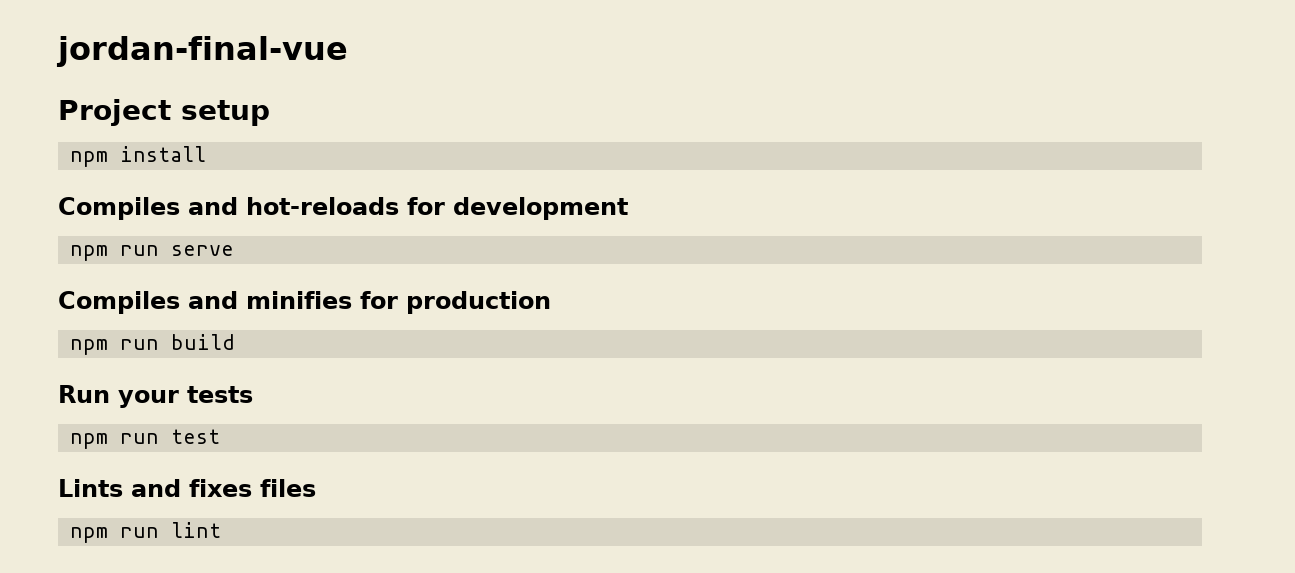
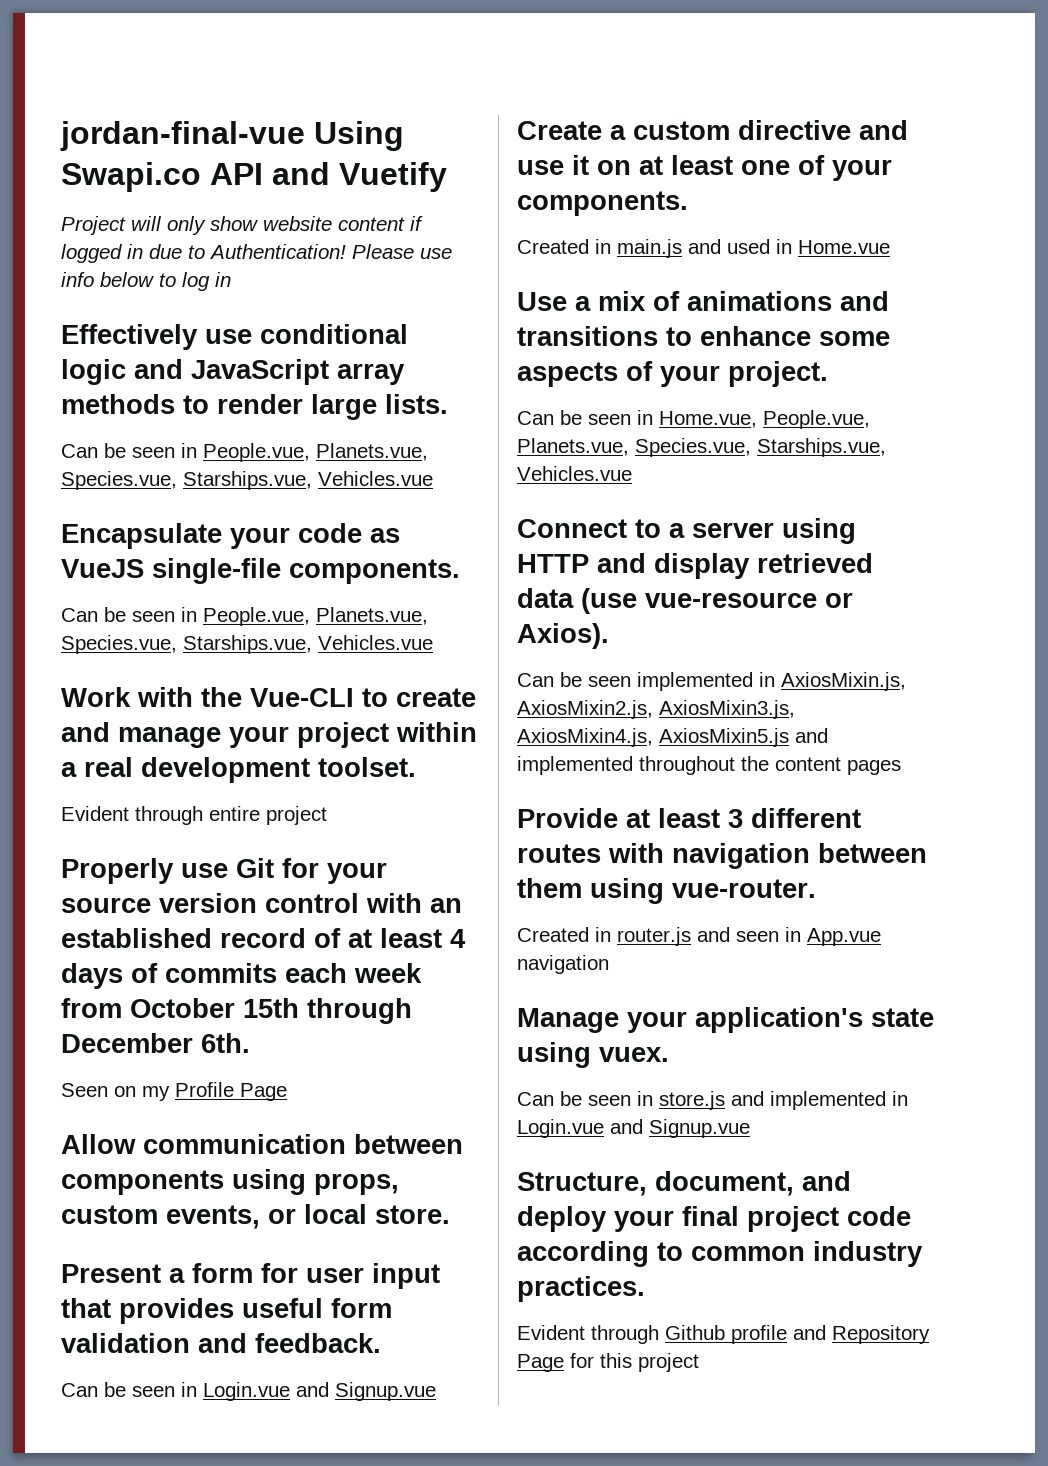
[58,99,270,126] [70,146,207,167] [58,197,628,220] [70,245,235,261] [58,291,551,314] [70,334,236,355] [58,385,253,408] [70,429,221,449] [58,479,316,497] [70,522,222,543] // Project setup // npm install // Compiles and hot-reloads for development // npm run serve // Compiles and minifies for production // npm run build // Run your tests // npm run test // Lints and fixes files // npm run lint -> [314,121,404,151] [61,162,447,192] [61,216,423,235] [61,244,452,263] [61,272,231,291] [61,324,408,350] [61,359,405,385] [61,394,448,420] [61,443,428,462] [61,471,433,490] [61,523,400,549] [61,558,460,584] [61,607,428,626] [61,635,433,654] [61,687,476,707] [61,722,477,748] [61,757,416,783] [61,806,327,825] [61,858,387,884] [61,893,462,913] [61,928,466,948] [61,963,422,989] [61,998,412,1024] [61,1033,250,1053] [61,1082,287,1101] [61,1134,463,1154] [61,1169,399,1195] [61,1204,450,1229] [61,1263,440,1289] [61,1298,392,1324] [61,1333,381,1353] [61,1382,436,1401] [517,120,908,140] [517,155,892,181] [517,191,688,216] [517,239,890,258] [517,291,889,311] [517,326,890,346] [517,361,828,387] [517,410,870,429] [517,438,886,457] [517,466,632,481] [517,518,856,544] [517,553,873,579] [517,588,853,614] [517,623,609,649] [517,672,906,691] [517,700,795,719] [517,728,828,747] [517,756,901,775] [517,808,861,828] [517,843,927,869] [517,878,816,904] [517,927,881,946] [517,955,609,974] [517,1007,934,1033] [517,1042,669,1068] [517,1091,908,1110] [517,1119,750,1138] [517,1171,851,1196] [517,1206,911,1232] [517,1241,923,1267] [517,1276,645,1302] [517,1325,930,1344] [517,1353,699,1372] Using Swapi.co API and Vuetify // Project will only show website content if logged in due to Authentication! Please use info below to log in // Effectively use conditional logic and JavaScript array methods to render large lists. // Can be seen in People.vue, Planets.vue, Species.vue, Starships.vue, Vehicles.vue // Encapsulate your code as VueJS single-file components. // Can be seen in People.vue, Planets.vue, Species.vue, Starships.vue, Vehicles.vue // Work with the Vue-CLI to create and manage your project within a real development toolset. // Evident through entire project // Properly use Git for your source version control with an established record of at least 4 days of commits each week from October 15th through December 6th. // Seen on my Profile Page // Allow communication between components using props, custom events, or local store. // Present a form for user input that provides useful form validation and feedback. // Can be seen in Login.vue and Signup.vue // Create a custom directive and use it on at least one of your components. // Created in main.js and used in Home.vue // Use a mix of animations and transitions to enhance some aspects of your project. // Can be seen in Home.vue, People.vue, Planets.vue, Species.vue, Starships.vue, Vehicles.vue // Connect to a server using HTTP and display retrieved data (use vue-resource or Axios). // Can be seen implemented in AxiosMixin.js, AxiosMixin2.js, AxiosMixin3.js, AxiosMixin4.js, AxiosMixin5.js and implemented throughout the content pages // Provide at least 3 different routes with navigation between them using vue-router. // Created in router.js and seen in App.vue navigation // Manage your application's state using vuex. // Can be seen in store.js and implemented in Login.vue and Signup.vue // Structure, document, and deploy your final project code according to common industry practices. // Evident through Github profile and Repository Page for this project

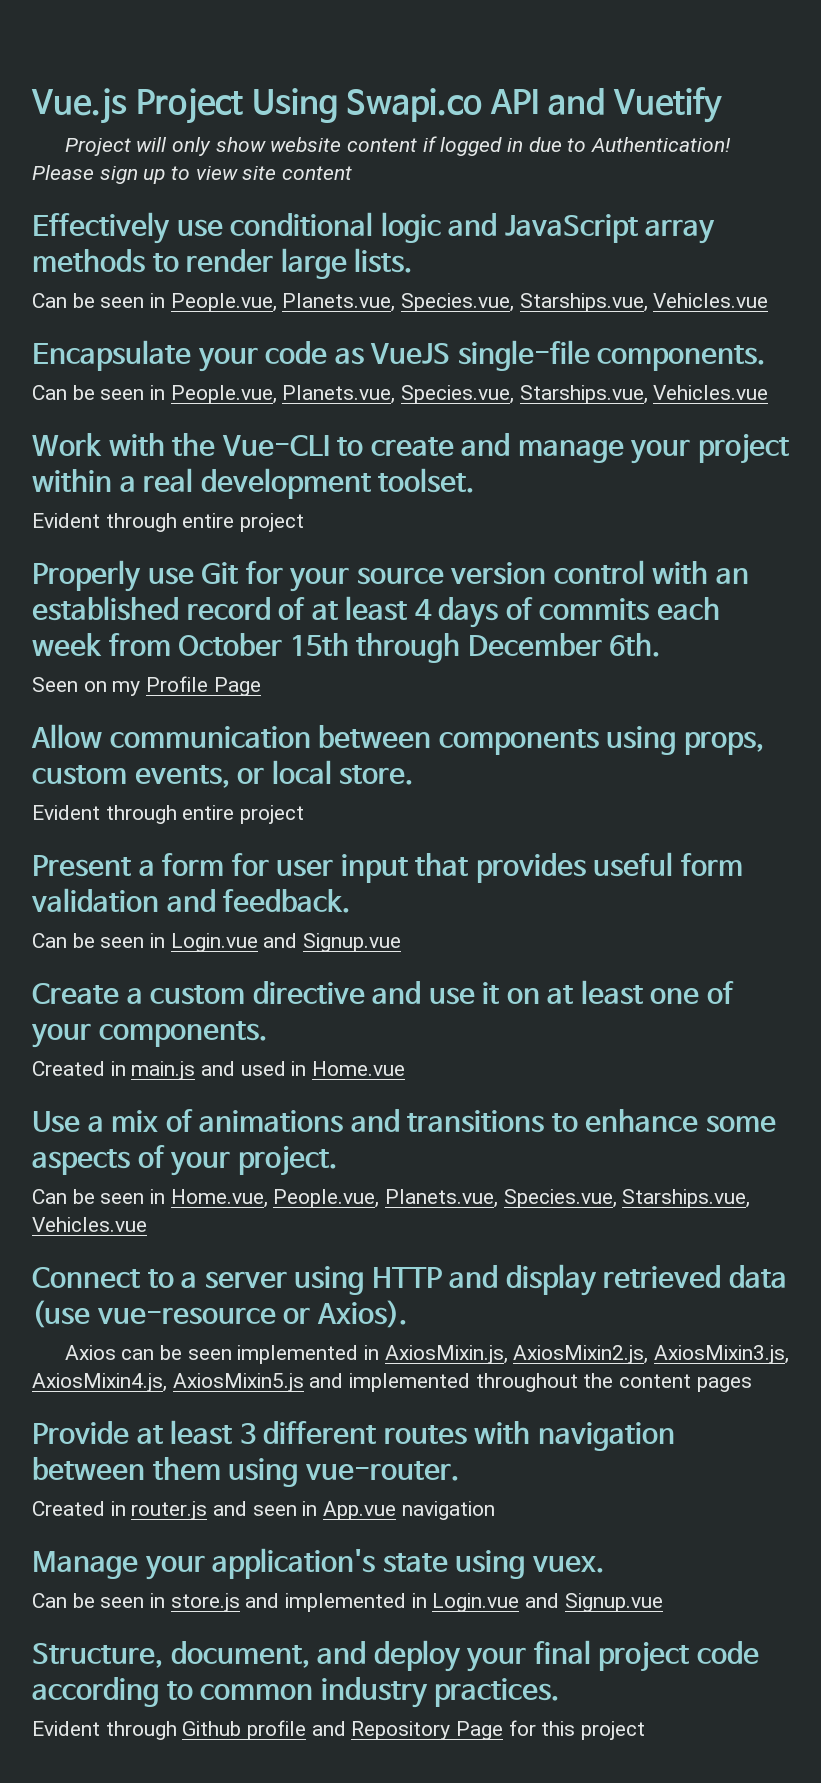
[60,121,305,151] jordan-final-vue -> [31,88,243,124] Vue.js Project
[420,248,452,259] [61,272,231,291] use info below to log in -> [99,166,353,184] sign up to view site content
(450, 1214) none -> [32,805,305,824] // Evident through entire project
[517,673,554,687] Can -> [64,1345,155,1360] Axios can

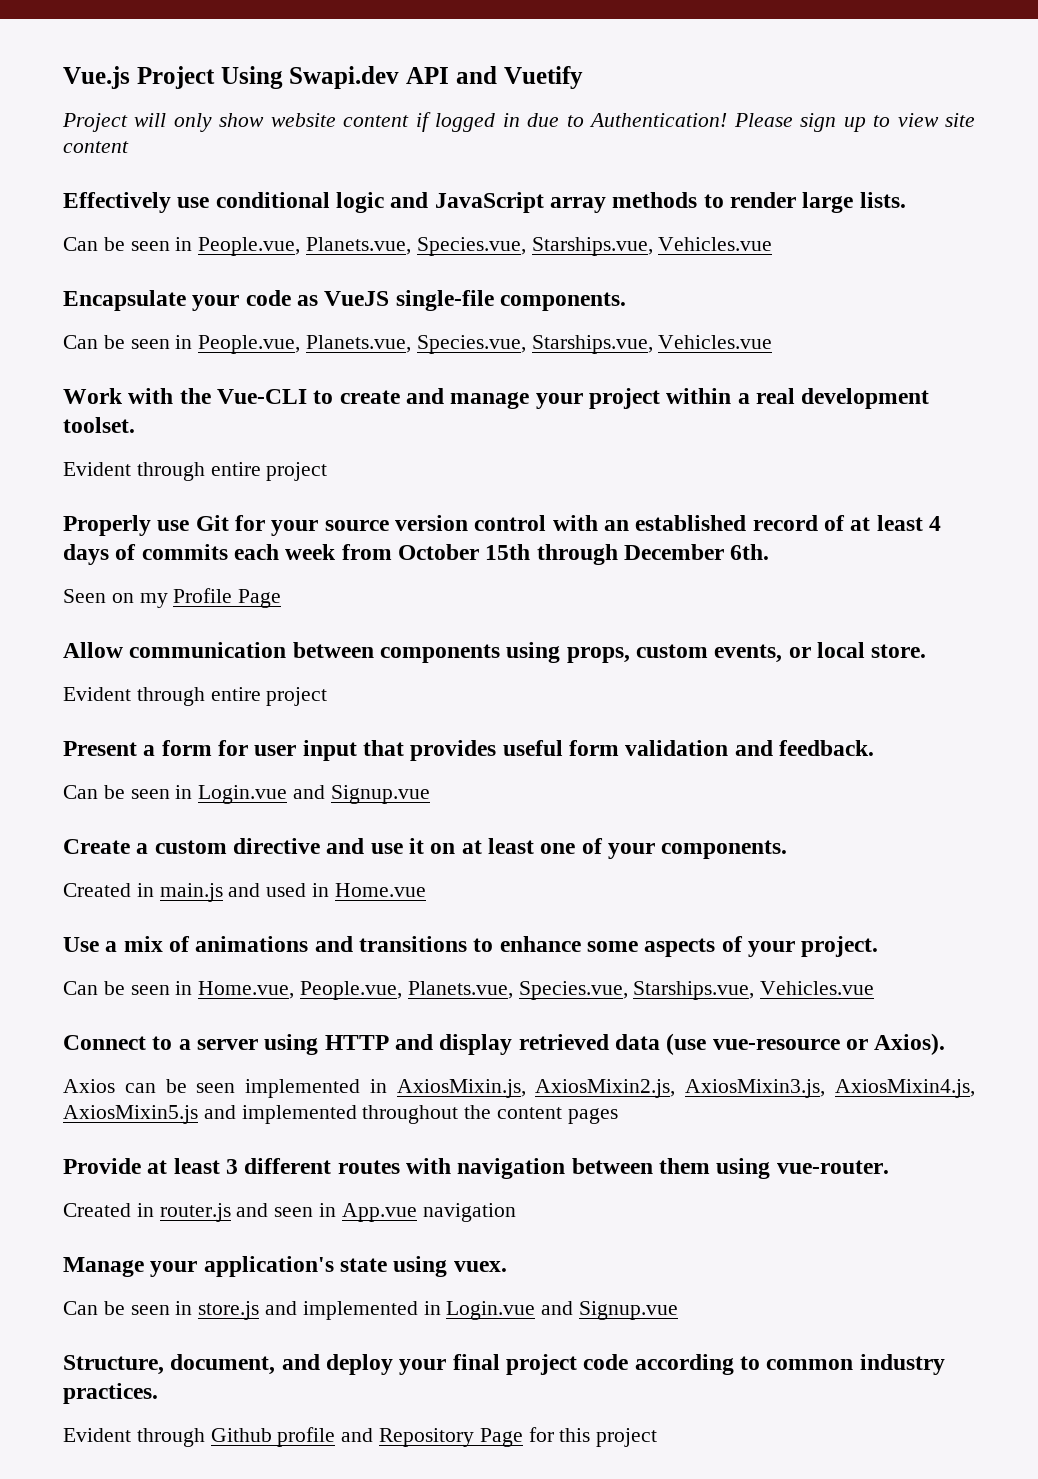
[346,88,483,122] Swapi.co -> [289,66,400,89] Swapi.dev

